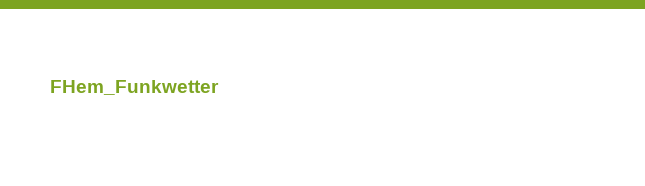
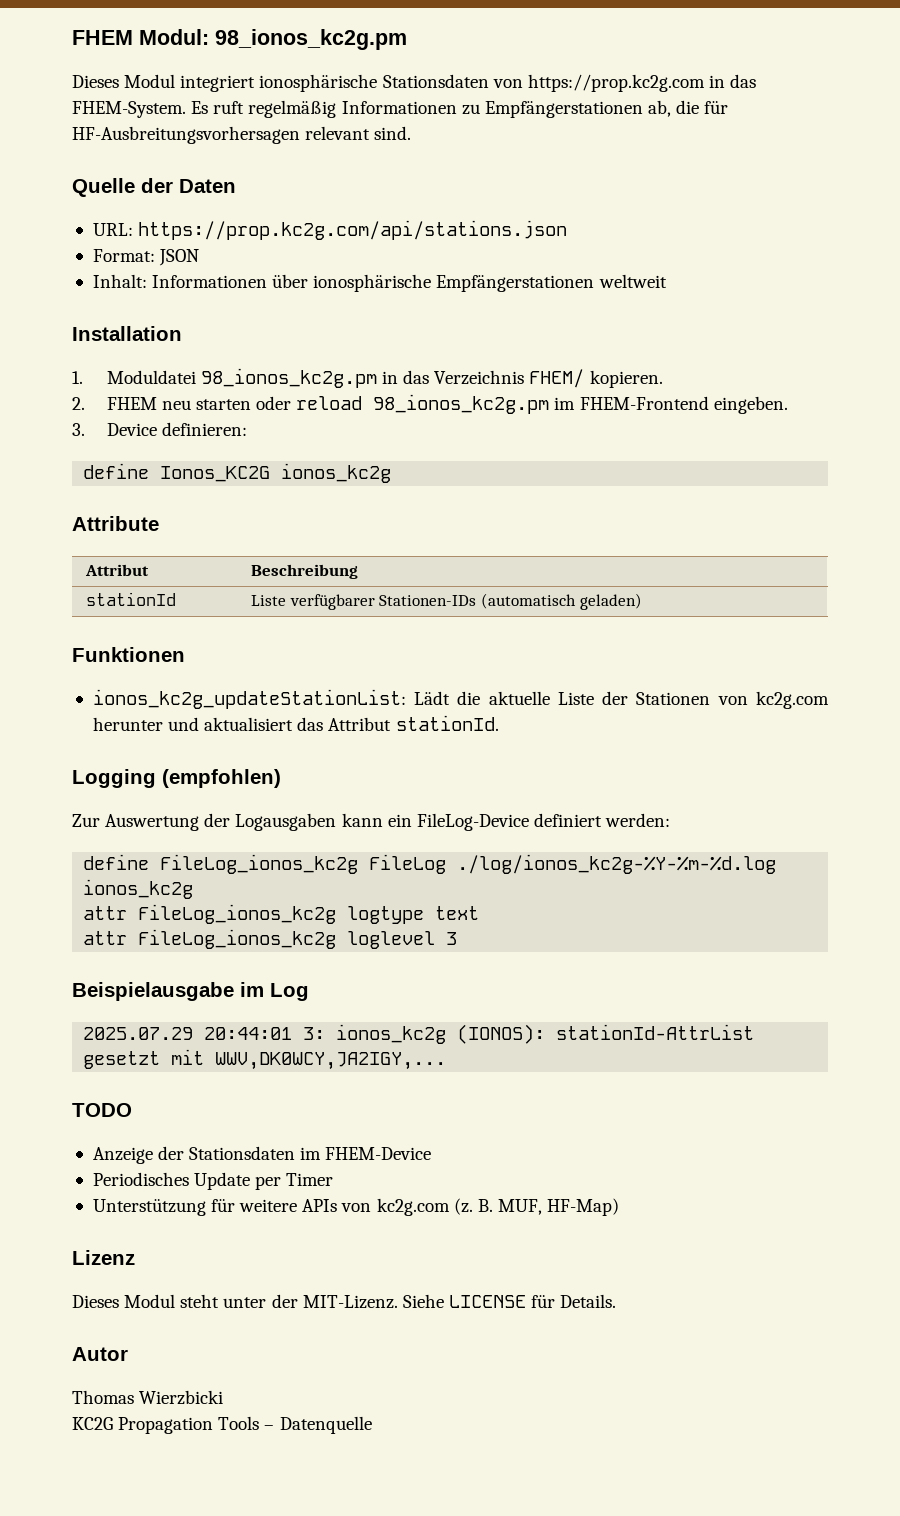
[50,80,219,95] FHem_Funkwetter -> [72,29,407,50] [72,74,757,92] [72,100,729,118] [72,126,412,144] [72,178,236,197] [92,220,568,240] [92,249,200,266] [92,274,667,292] [72,326,182,341] [72,368,663,388] [72,394,788,414] [72,422,247,436] [83,463,392,483] [72,516,159,531] [85,564,150,576] [251,564,359,579] [86,592,177,606] [251,593,642,610] [72,647,185,662] [92,689,830,709] [92,715,499,731] [72,769,281,788] [72,813,671,831] [83,854,777,874] [83,879,194,899] [83,904,480,924] [83,929,458,949] [72,982,309,1001] [83,1024,755,1044] [83,1049,447,1070] [72,1103,132,1117] [92,1146,432,1164] [92,1172,334,1190] [92,1198,620,1216] [72,1250,135,1265] [72,1294,617,1309] [72,1347,128,1361] [72,1390,224,1405] [72,1416,372,1434] FHEM Modul: 98_ionos_kc2g.pm // Dieses Modul integriert ionosphärische Stationsdaten von https://prop.kc2g.com in das FHEM-System. Es ruft regelmäßig Informationen zu Empfängerstationen ab, die für HF-Ausbreitungsvorhersagen relevant sind. // Quelle der Daten // URL: https://prop.kc2g.com/api/stations.json // Format: JSON // Inhalt: Informationen über ionosphärische Empfängerstationen weltweit // Installation // 1. Moduldatei 98_ionos_kc2g.pm in das Verzeichnis FHEM/ kopieren. // 2. FHEM neu starten oder reload 98_ionos_kc2g.pm im FHEM-Frontend eingeben. // 3. Device definieren: // define Ionos_KC2G ionos_kc2g // Attribute // Attribut | Beschreibung // stationId | Liste verfügbarer Stationen-IDs (automatisch geladen) // Funktionen // ionos_kc2g_updateStationList: Lädt die aktuelle Liste der Stationen von kc2g.com herunter und aktualisiert das Attribut stationId. // Logging (empfohlen) // Zur Auswertung der Logausgaben kann ein FileLog-Device definiert werden: // define FileLog_ionos_kc2g FileLog ./log/ionos_kc2g-%Y-%m-%d.log ionos_kc2g // attr FileLog_ionos_kc2g logtype text // attr FileLog_ionos_kc2g loglevel 3 // Beispielausgabe im Log // 2025.07.29 20:44:01 3: ionos_kc2g (IONOS): stationId-AttrList gesetzt mit WWV,DK0WCY,JA2IGY,... // TODO // Anzeige der Stationsdaten im FHEM-Device // Periodisches Update per Timer // Unterstützung für weitere APIs von kc2g.com (z. B. MUF, HF-Map) // Lizenz // Dieses Modul steht unter der MIT-Lizenz. Siehe LICENSE für Details. // Autor // Thomas Wierzbicki // KC2G Propagation Tools – Datenquelle

